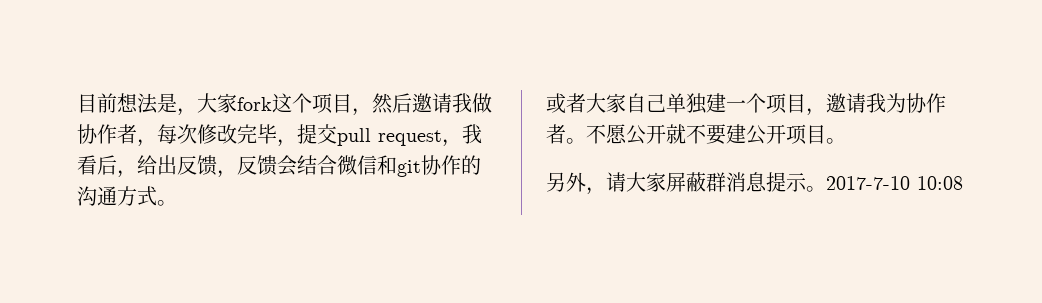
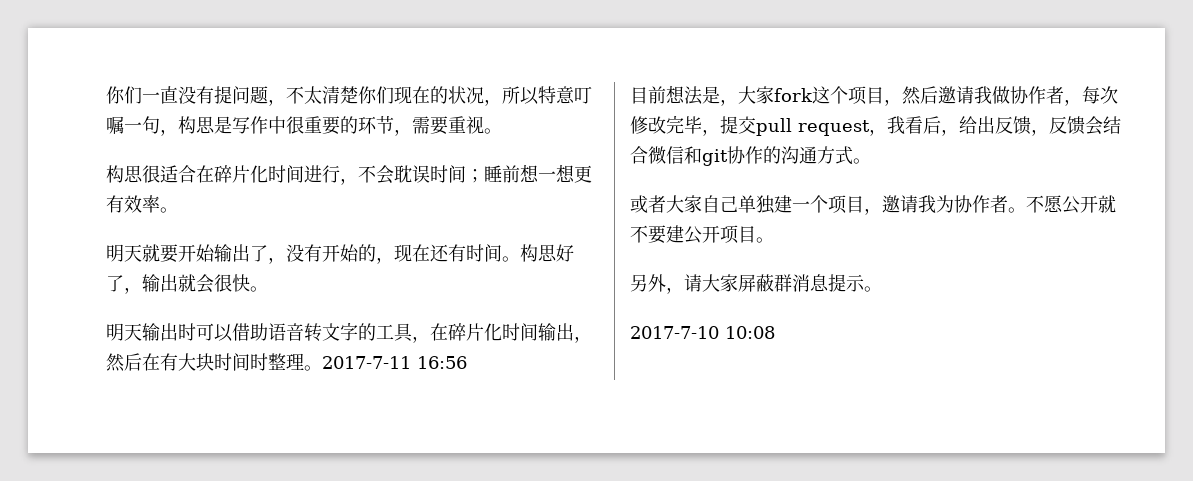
(77, 103) none -> [106,86,592,106] [106,116,502,136] [106,164,592,185] [106,195,178,213] [106,244,574,264] [106,274,268,294] [106,322,592,343] [106,353,467,372] 你们一直没有提问题，不太清楚你们现在的状况，所以特意叮嘱一句，构思是写作中很重要的环节，需要重视。 // 构思很适合在碎片化时间进行，不会耽误时间；睡前想一想更有效率。 // 明天就要开始输出了，没有开始的，现在还有时间。构思好了，输出就会很快。 // 明天输出时可以借助语音转文字的工具，在碎片化时间输出，然后在有大块时间时整理。2017-7-11 16:56 //
(826, 189) none -> (882, 289) //

